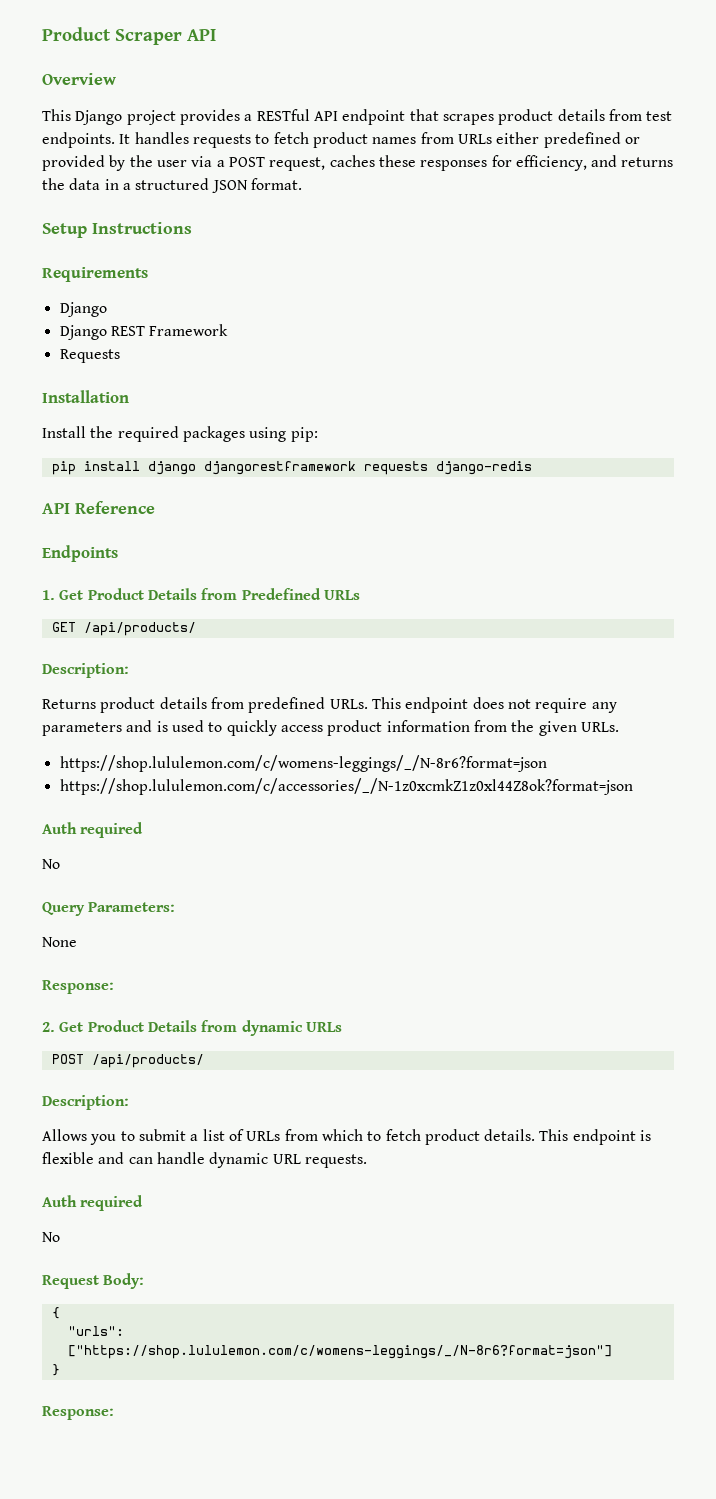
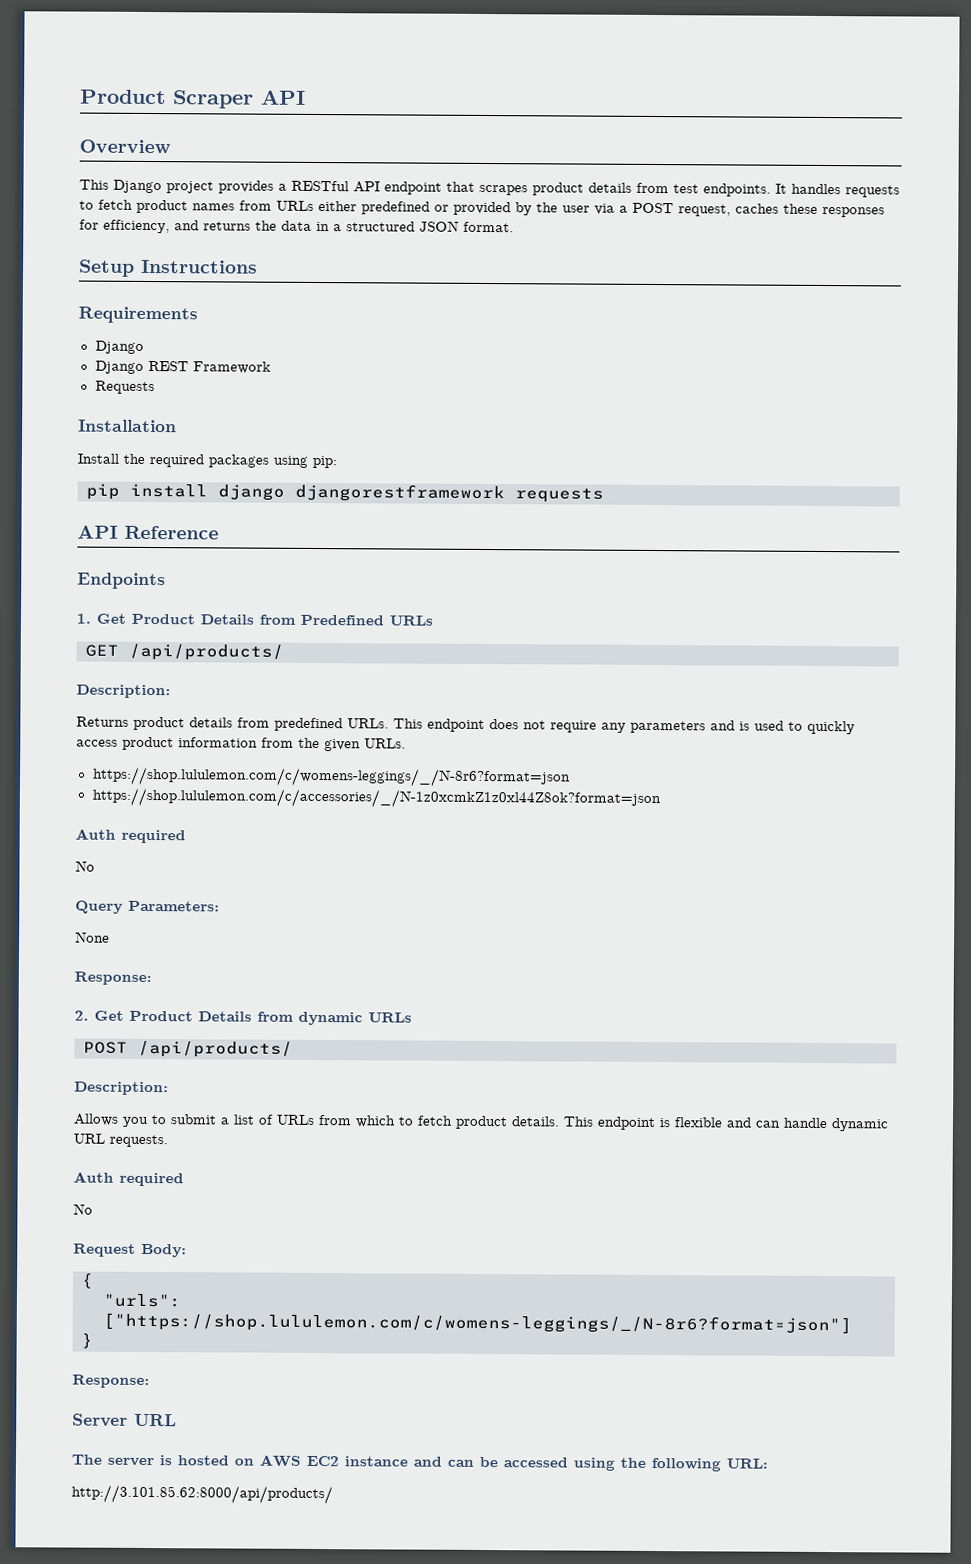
[435,461,532,475] django-redis -> (604, 495) none
(114, 1413) none -> [72,1413,177,1427] [71,1454,768,1472] [71,1484,333,1505] // Server URL // The server is hosted on AWS EC2 instance and can be accessed using the following URL: // http://3.101.85.62:8000/api/products/

